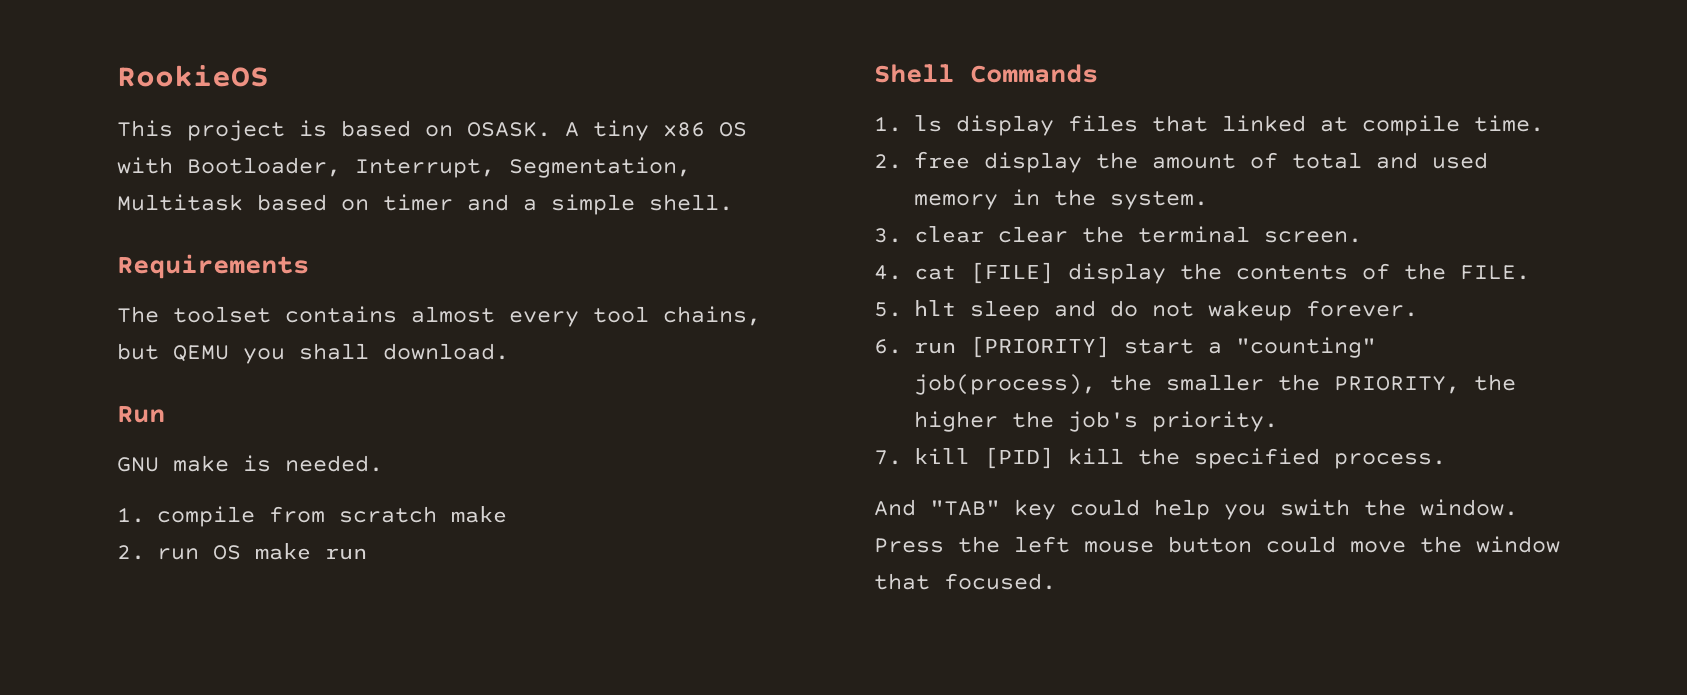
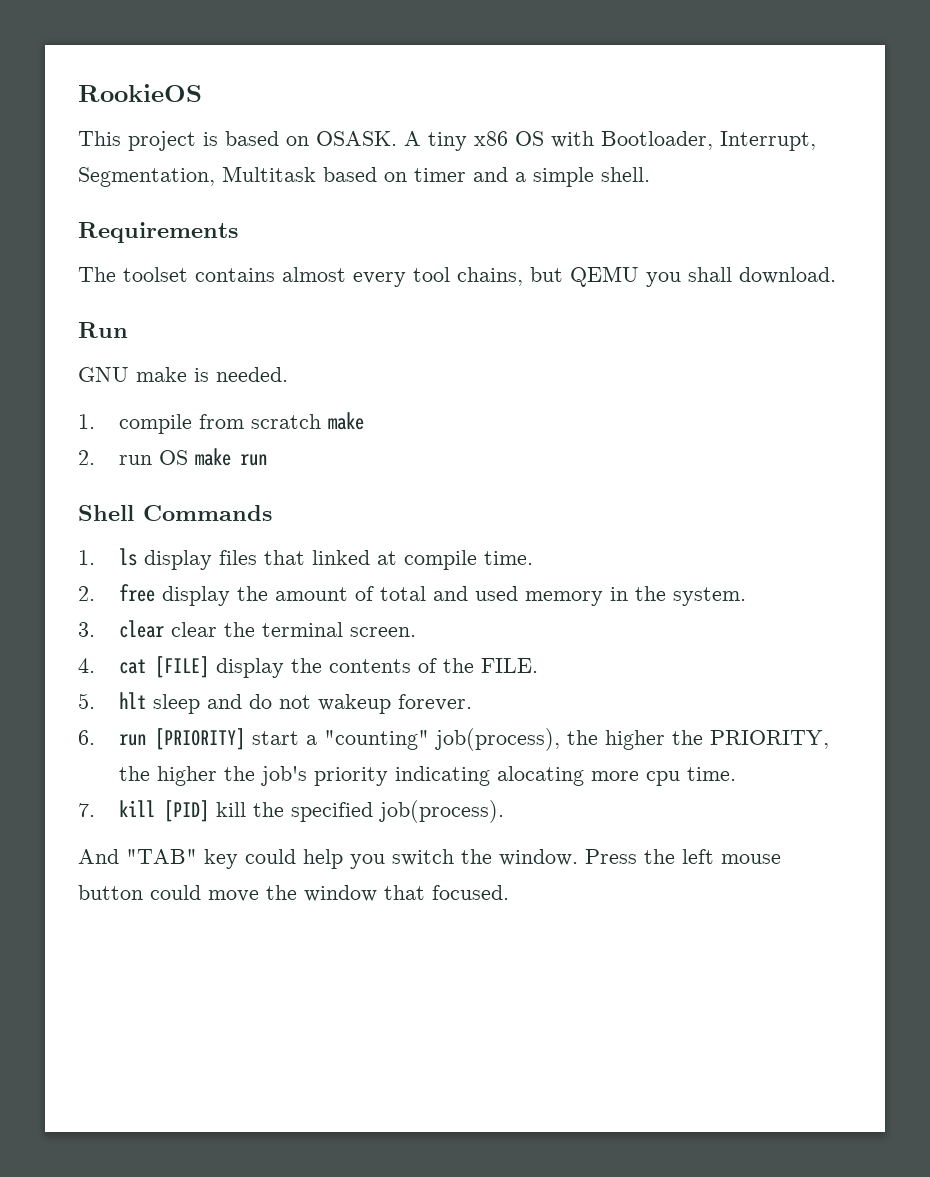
[1166,374,1265,391] smaller -> [604,730,665,750] higher
[1152,411,1279,432] priority. -> [313,766,736,786] priority indicating alocating more cpu time.
[1334,453,1447,469] process. -> [378,800,504,823] job(process).
[1280,499,1350,516] swith -> [392,849,454,866] switch

